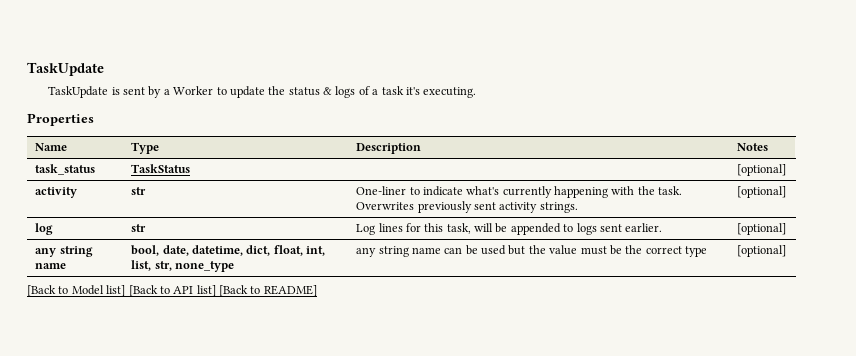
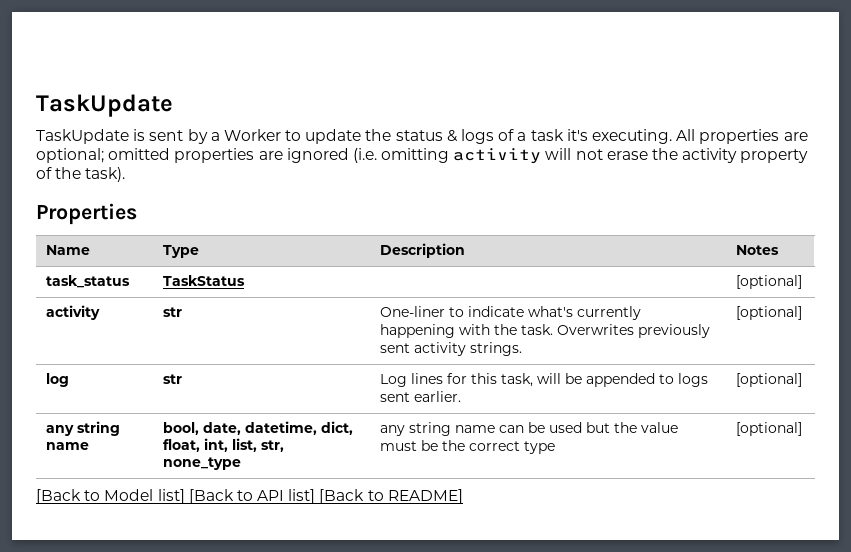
(477, 92) none -> [676,129,808,144] [36,148,809,164] [36,167,126,182] All properties are optional; omitted properties are ignored (i.e. omitting activity will not erase the activity property of the task).

